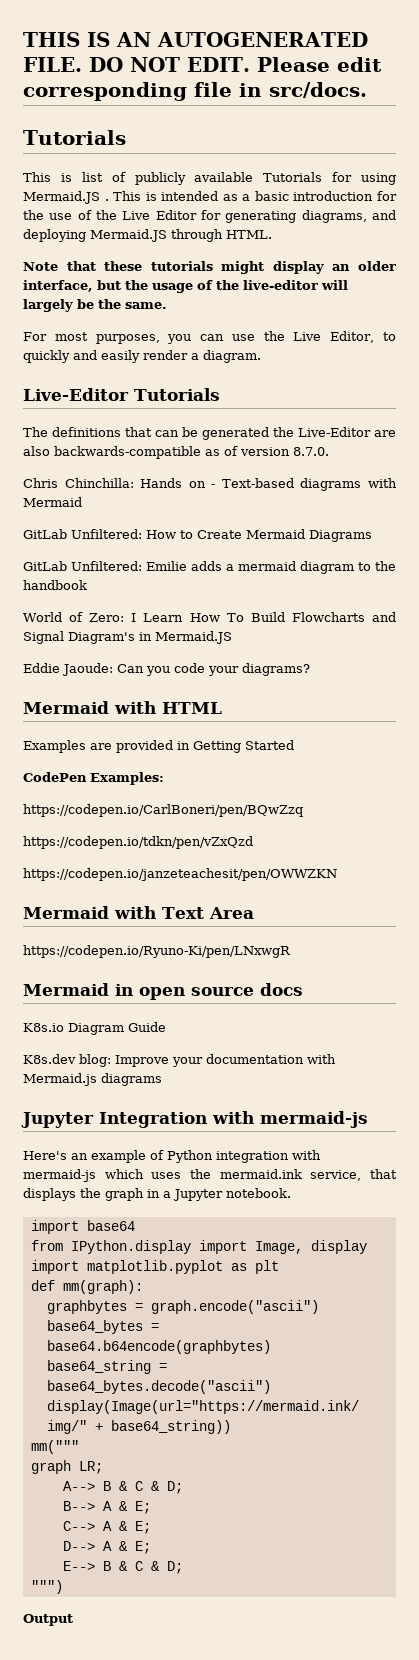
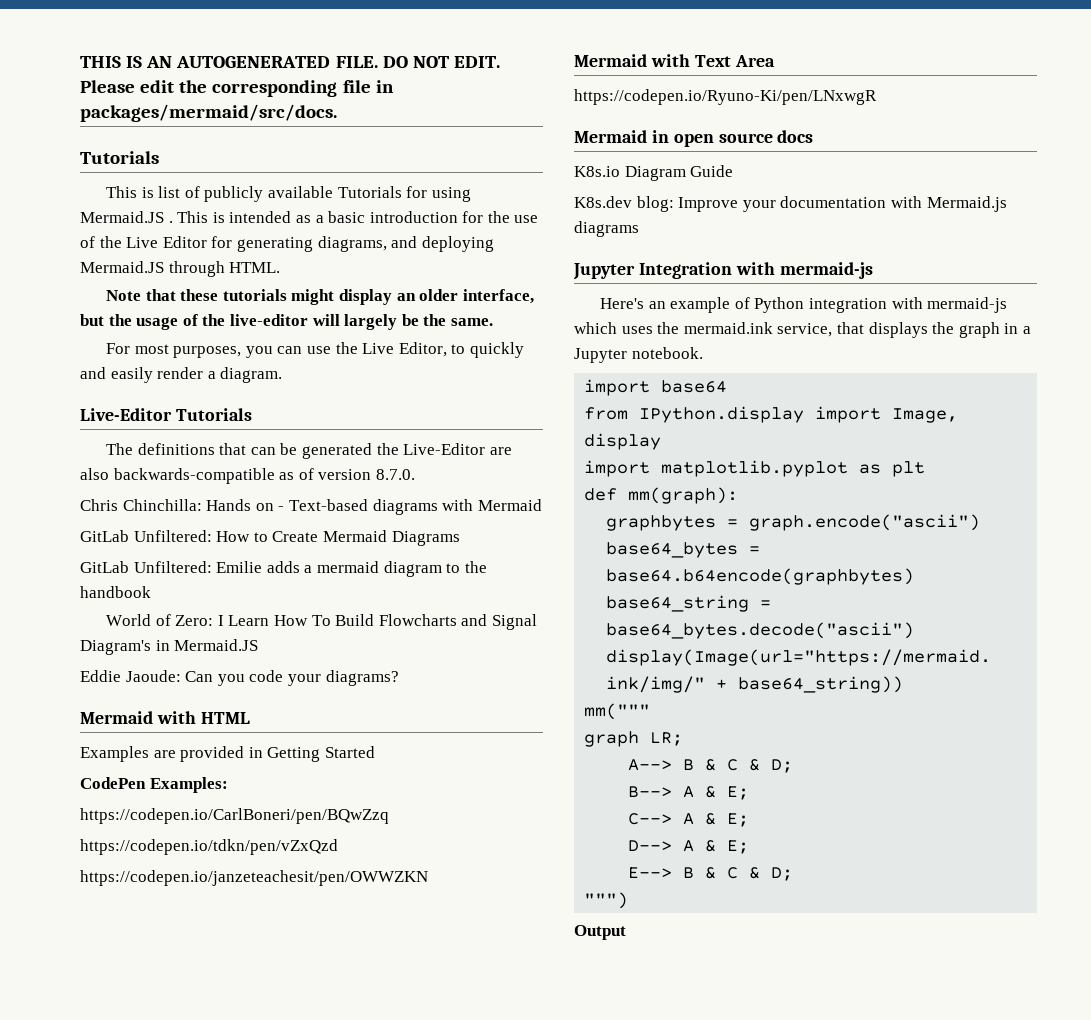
(382, 64) none -> [179,80,208,93] the
[269,82,367,98] src/docs. -> [80,104,337,122] packages/mermaid/src/docs.

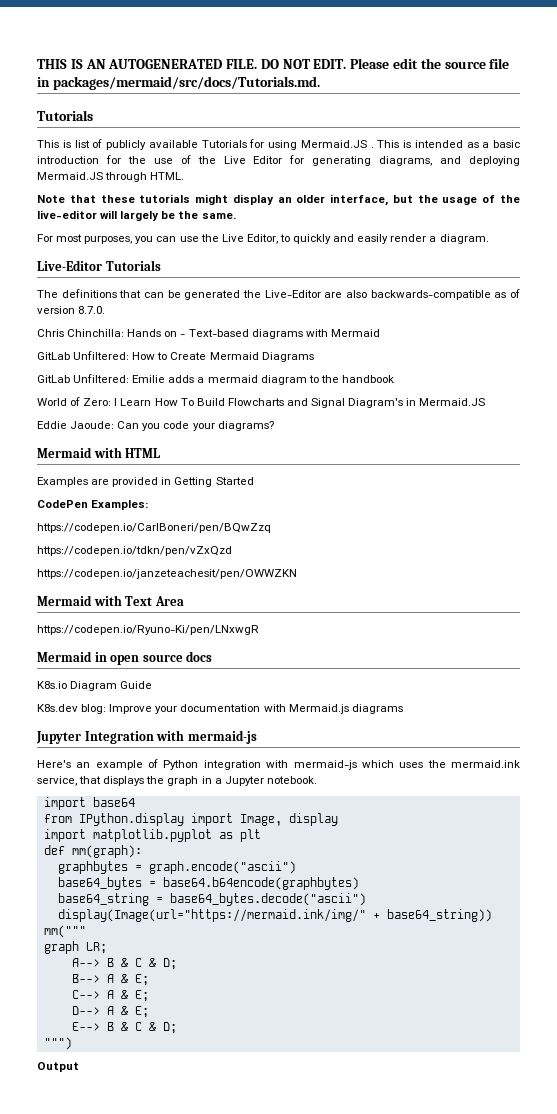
[212,80,338,97] corresponding -> [444,61,486,69] source
[80,104,337,122] packages/mermaid/src/docs. -> [52,76,320,90] packages/mermaid/src/docs/Tutorials.md.

